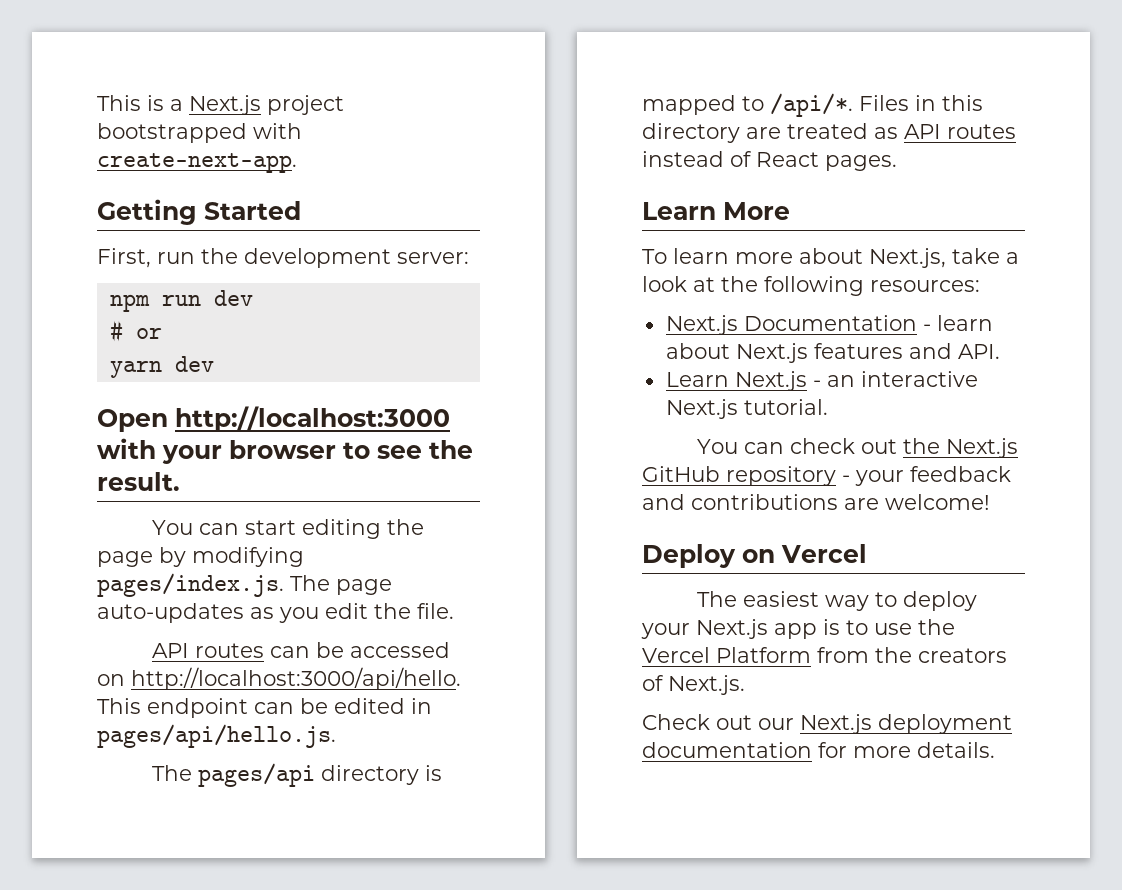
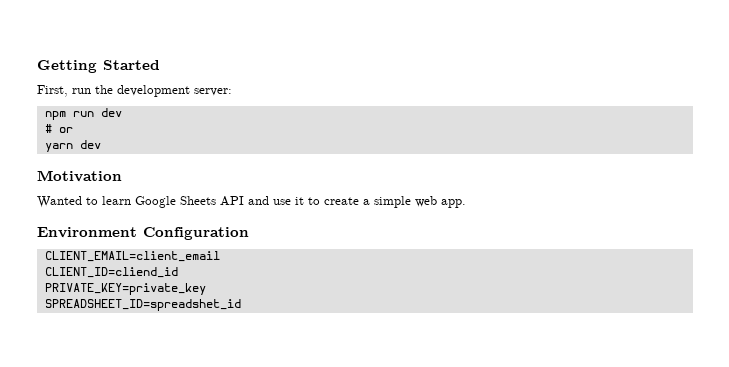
[97,95,344,115] [97,123,302,143] [97,153,297,173] This is a Next.js project bootstrapped with create-next-app. // -> (37, 66) none
[97,406,450,432] [97,438,473,464] [97,472,180,491] [151,519,424,539] [97,547,304,567] [97,573,392,597] [97,603,454,623] [151,642,450,658] [97,667,461,690] [97,698,432,718] [97,724,336,748] [151,763,442,787] [642,93,983,117] [642,123,1016,143] [642,151,897,171] [642,202,790,220] [642,248,1019,268] [642,276,980,296] [665,315,993,335] [665,343,1000,363] [665,371,978,391] [665,399,828,419] [696,438,1018,458] [642,466,1011,486] [642,494,990,510] [642,544,867,568] [696,591,977,611] [641,619,955,639] [642,647,1007,663] [642,675,745,695] [642,714,1012,734] [642,742,995,758] Open http://localhost:3000 with your browser to see the result. // You can start editing the page by modifying pages/index.js. The page auto-updates as you edit the file. // API routes can be accessed on http://localhost:3000/api/hello. This endpoint can be edited in pages/api/hello.js. // The pages/api directory is mapped to /api/*. Files in this directory are treated as API routes instead of React pages. // Learn More // To learn more about Next.js, take a look at the following resources: // Next.js Documentation - learn about Next.js features and API. // Learn Next.js - an interactive Next.js tutorial. // You can check out the Next.js GitHub repository - your feedback and contributions are welcome! // Deploy on Vercel // The easiest way to deploy your Next.js app is to use the Vercel Platform from the creators of Next.js. // Check out our Next.js deployment documentation for more details. -> [37,170,122,182] [37,196,466,208] [37,227,249,240] [44,251,220,262] [44,267,178,278] [44,283,206,295] [44,299,241,311] Motivation // Wanted to learn Google Sheets API and use it to create a simple web app. // Environment Configuration // CLIENT_EMAIL=client_email // CLIENT_ID=cliend_id // PRIVATE_KEY=private_key // SPREADSHEET_ID=spreadshet_id

